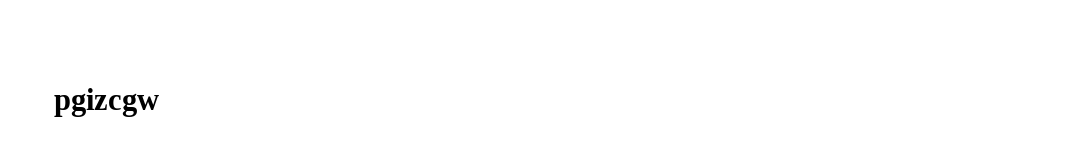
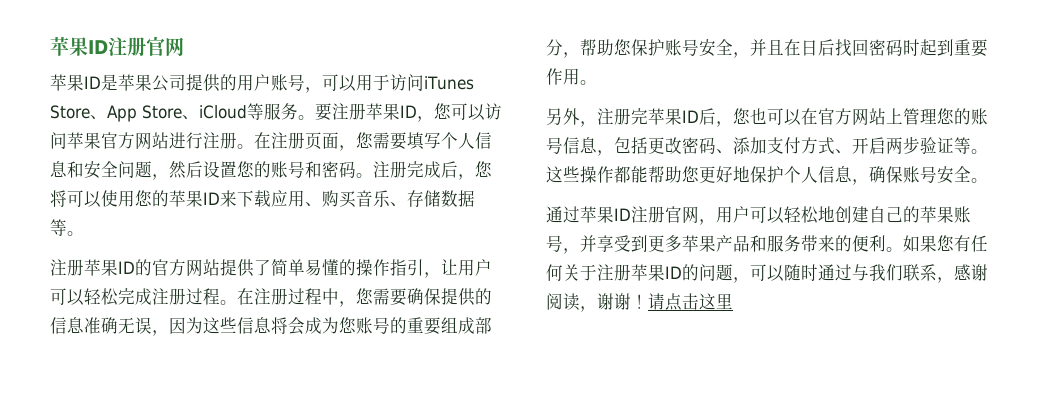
[54,88,159,117] pgizcgw -> [50,36,184,56] [50,74,474,93] [50,103,502,122] [50,132,492,151] [50,161,492,180] [50,190,475,208] [50,219,84,236] [50,259,492,278] [50,288,492,307] [50,317,492,336] [546,39,988,58] [546,68,597,85] [546,108,988,127] [546,136,988,156] [546,166,988,185] [546,206,971,225] [546,235,988,254] [546,264,988,283] [546,293,733,312] 苹果ID注册官网 // 苹果ID是苹果公司提供的用户账号，可以用于访问iTunes Store、App Store、iCloud等服务。要注册苹果ID，您可以访问苹果官方网站进行注册。在注册页面，您需要填写个人信息和安全问题，然后设置您的账号和密码。注册完成后，您将可以使用您的苹果ID来下载应用、购买音乐、存储数据等。 // 注册苹果ID的官方网站提供了简单易懂的操作指引，让用户可以轻松完成注册过程。在注册过程中，您需要确保提供的信息准确无误，因为这些信息将会成为您账号的重要组成部分，帮助您保护账号安全，并且在日后找回密码时起到重要作用。 // 另外，注册完苹果ID后，您也可以在官方网站上管理您的账号信息，包括更改密码、添加支付方式、开启两步验证等。这些操作都能帮助您更好地保护个人信息，确保账号安全。 // 通过苹果ID注册官网，用户可以轻松地创建自己的苹果账号，并享受到更多苹果产品和服务带来的便利。如果您有任何关于注册苹果ID的问题，可以随时通过与我们联系，感谢阅读，谢谢！请点击这里

